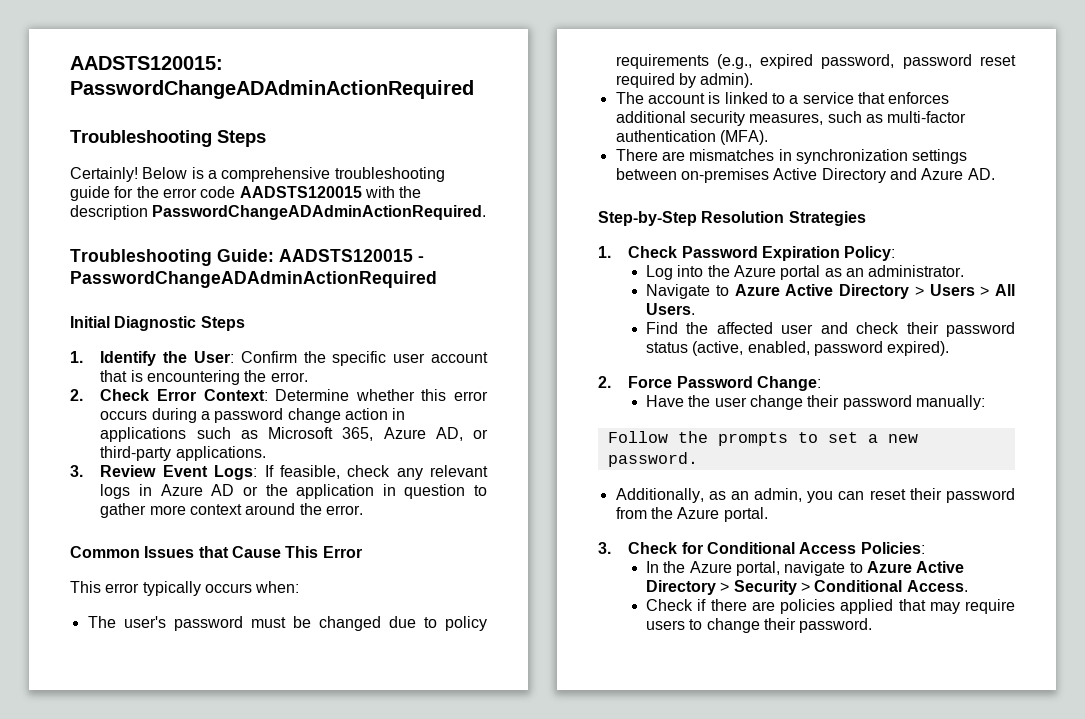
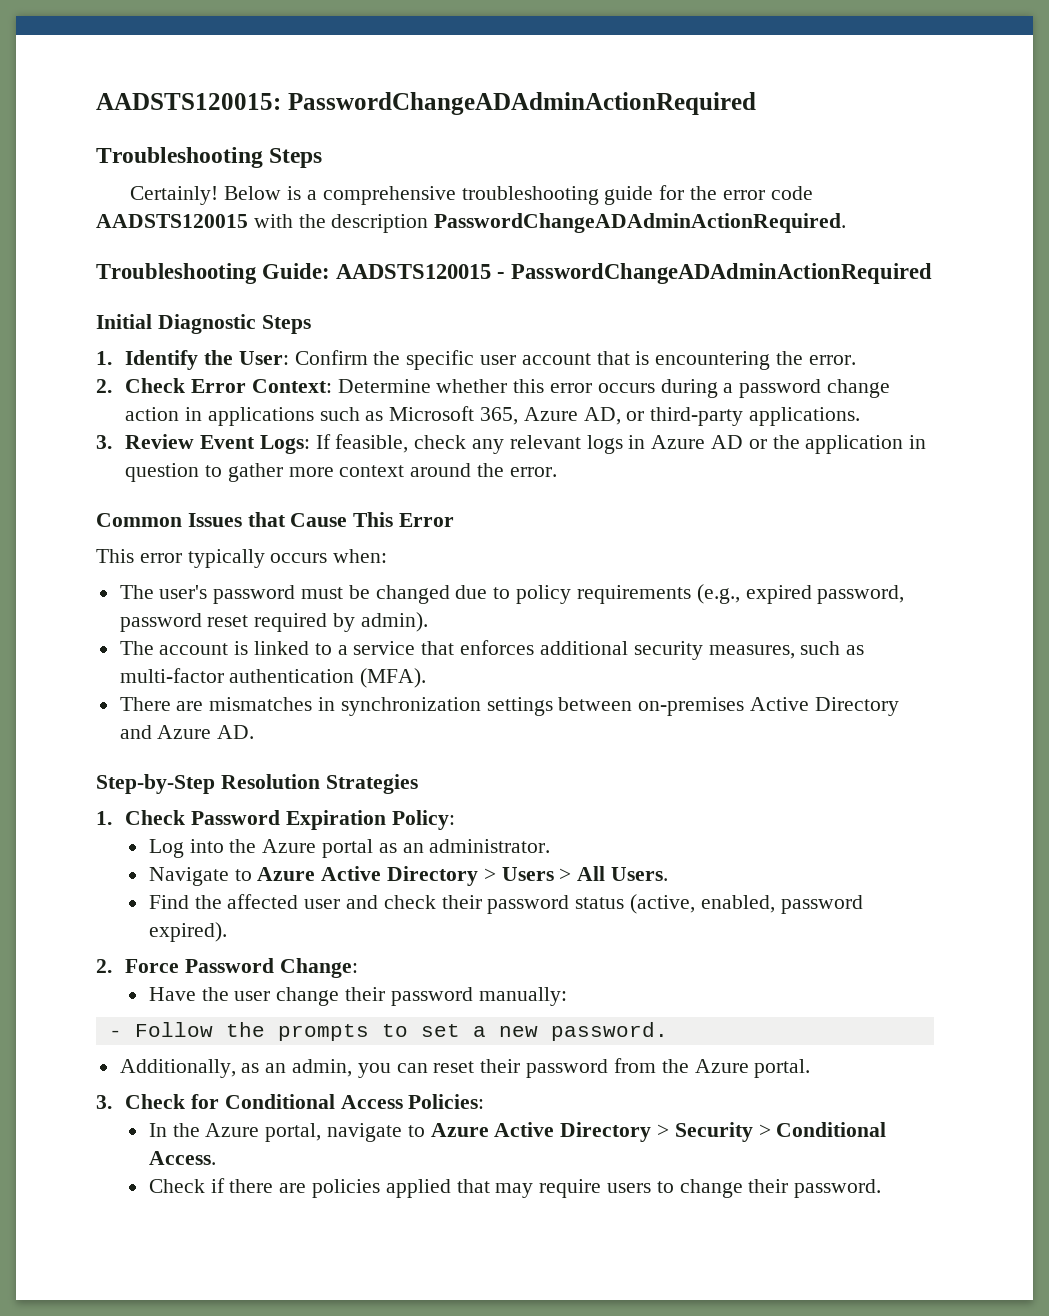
(985, 402) none -> [108,1030,122,1037] -

